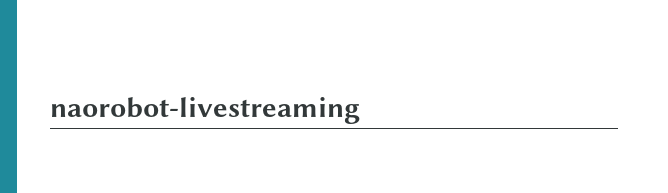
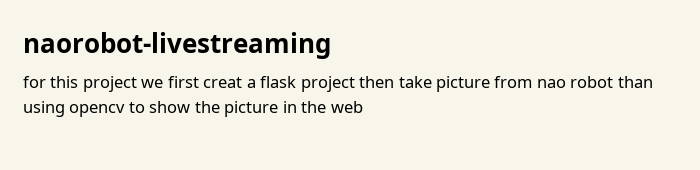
(360, 110) none -> [23,76,653,92] [23,101,363,117] // for this project we first creat a flask project then take picture from nao robot than using opencv to show the picture in the web

